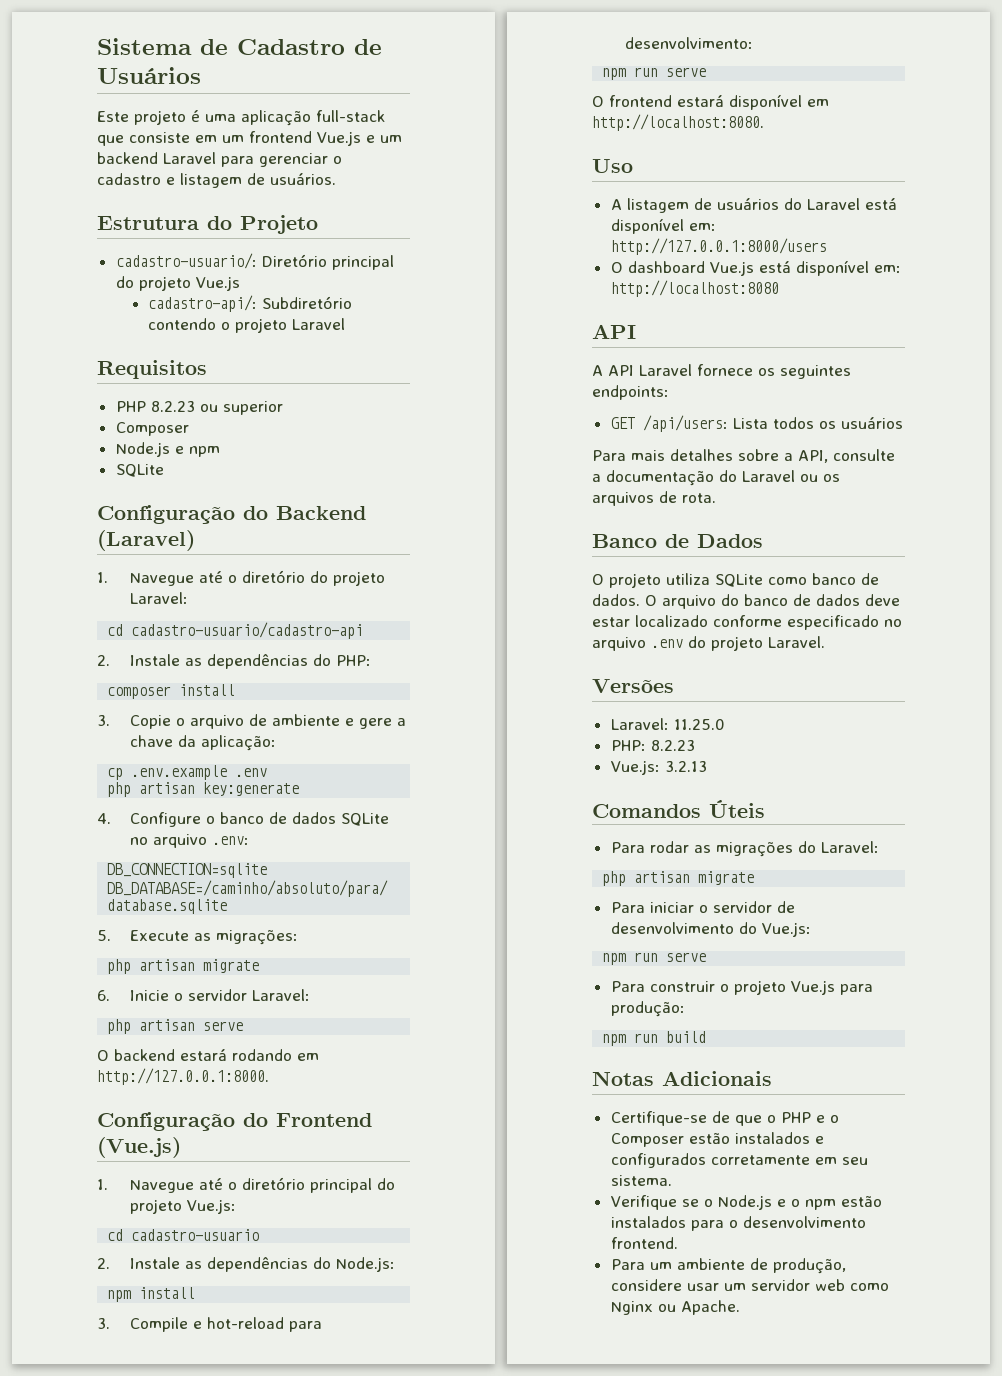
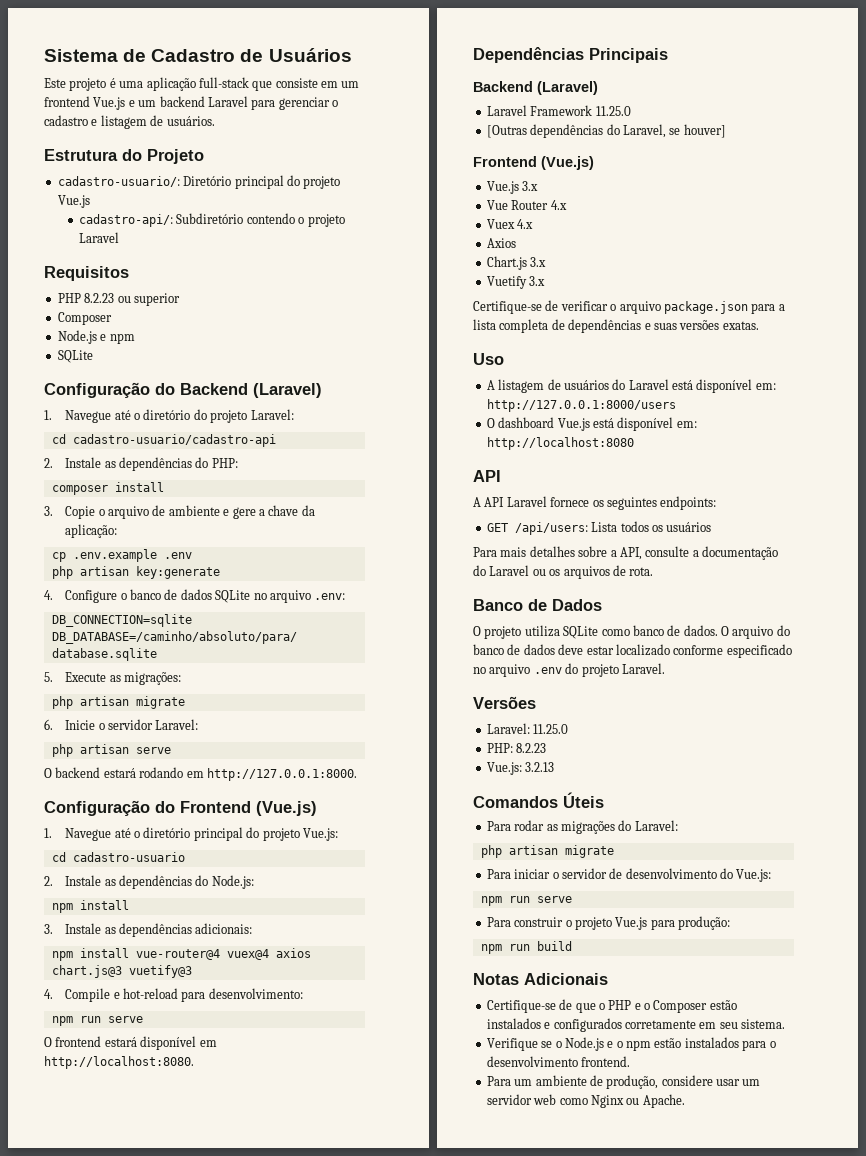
(110, 1323) none -> [65,923,253,937] [51,948,311,961] [51,965,192,978] [44,989,53,999] Instale as dependências adicionais: // npm install vue-router@4 vuex@4 axios chart.js@3 vuetify@3 // 4.
(764, 122) none -> [473,47,668,63] [473,81,598,95] [486,105,631,116] [486,124,726,138] [473,156,594,170] [486,181,539,194] [486,200,567,210] [486,219,534,229] [486,238,516,248] [486,256,547,270] [486,276,546,289] [473,300,785,314] [473,319,759,333] // Dependências Principais // Backend (Laravel) // Laravel Framework 11.25.0 // [Outras dependências do Laravel, se houver] // Frontend (Vue.js) // Vue.js 3.x // Vue Router 4.x // Vuex 4.x // Axios // Chart.js 3.x // Vuetify 3.x // Certifique-se de verificar o arquivo package.json para a lista completa de dependências e suas versões exatas.

